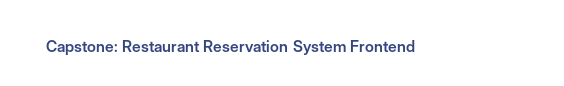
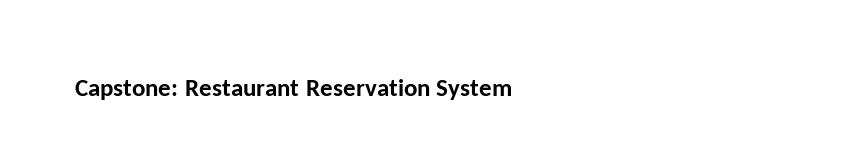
[349,40,415,52] Frontend -> (513, 90) none

